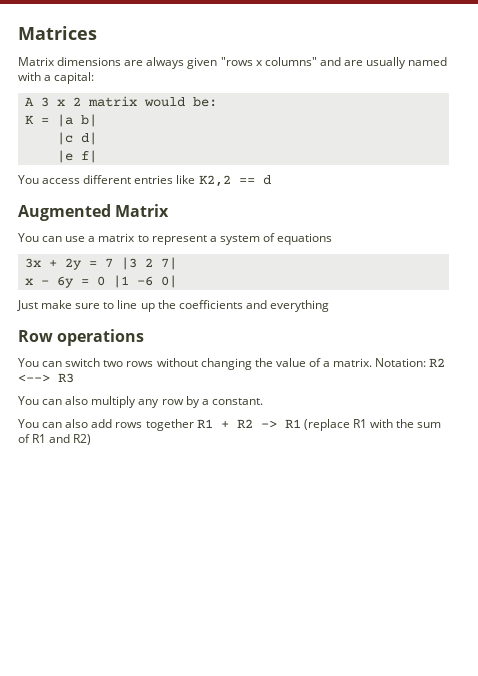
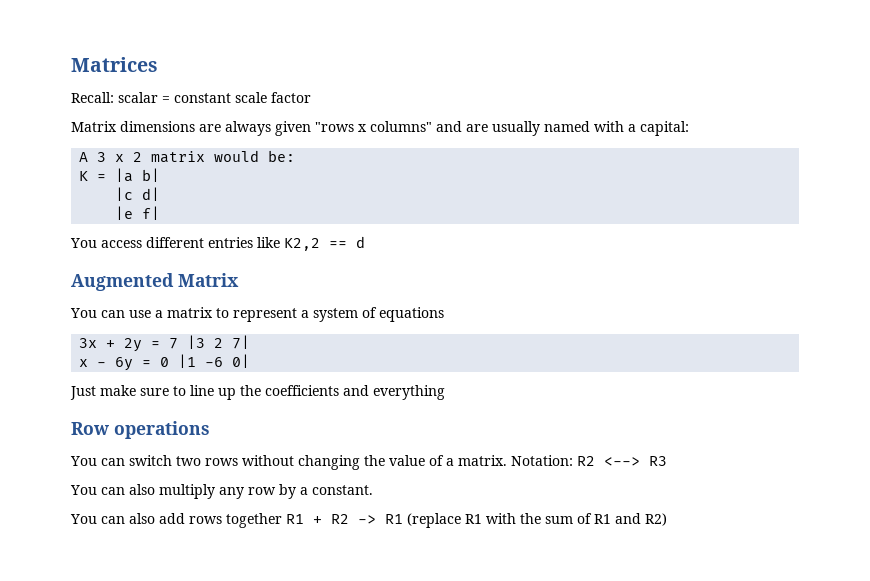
(97, 33) none -> [71,92,311,103] // Recall: scalar = constant scale factor

